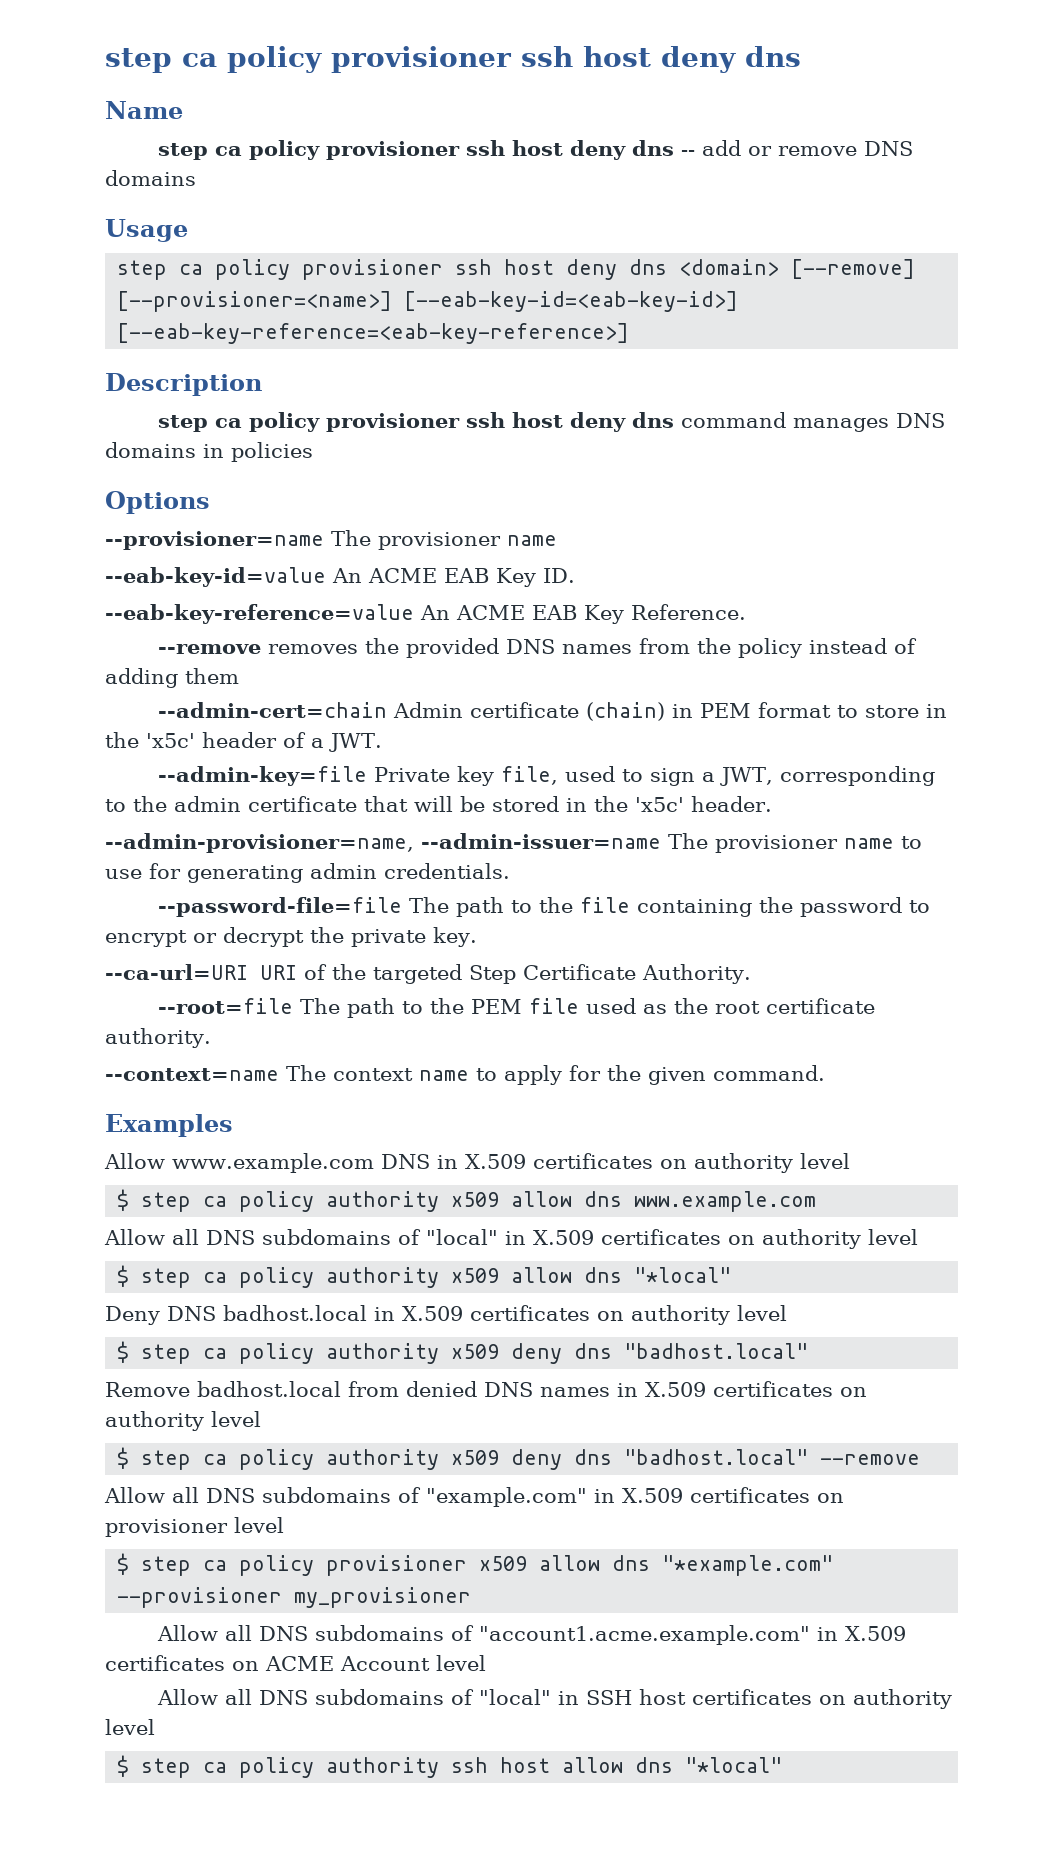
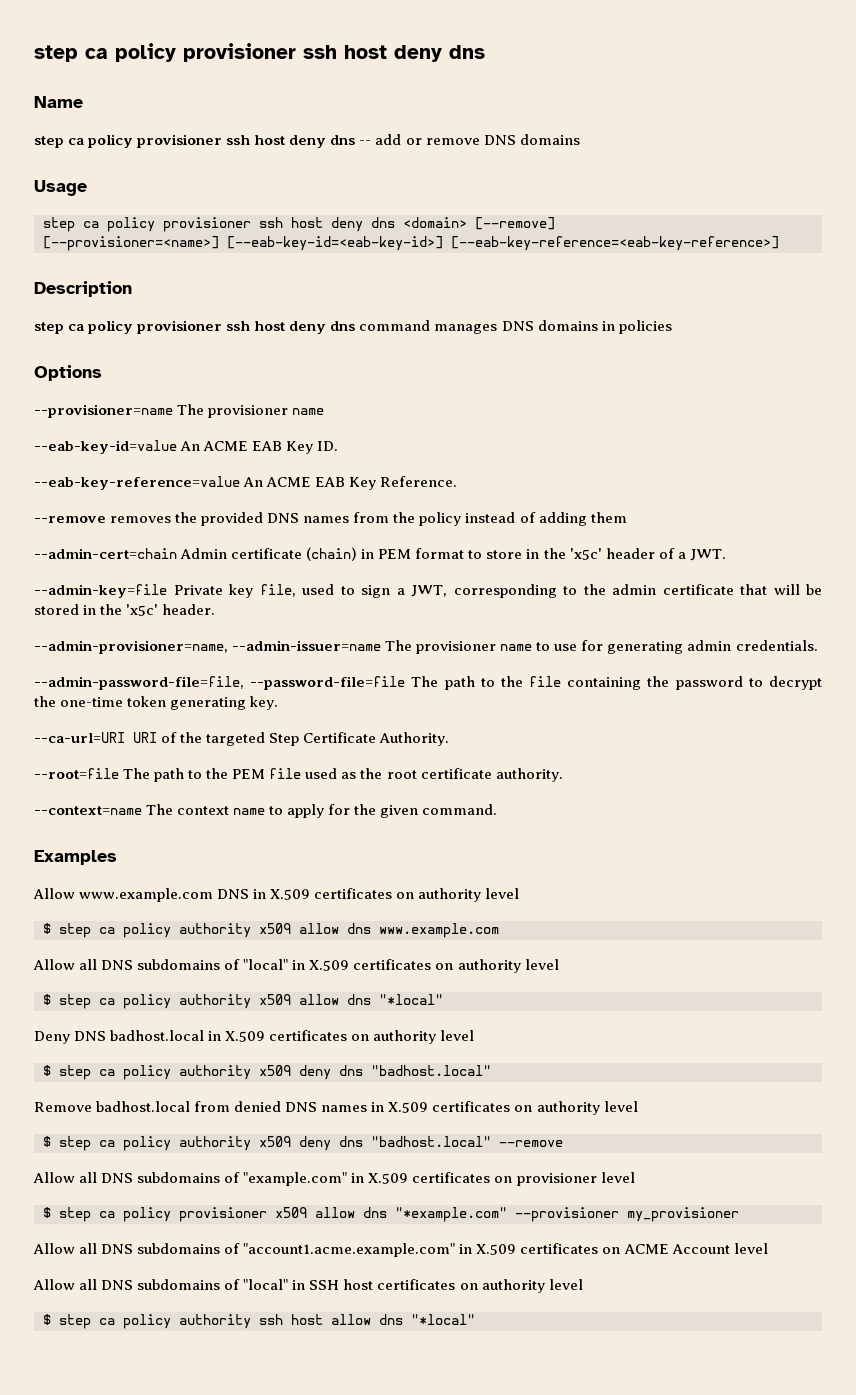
(510, 871) none -> [34,676,244,690] --admin-password-file=file,
[105,927,426,947] encrypt or decrypt the private -> [769,676,823,690] [34,696,247,710] decrypt the one-time token generating

